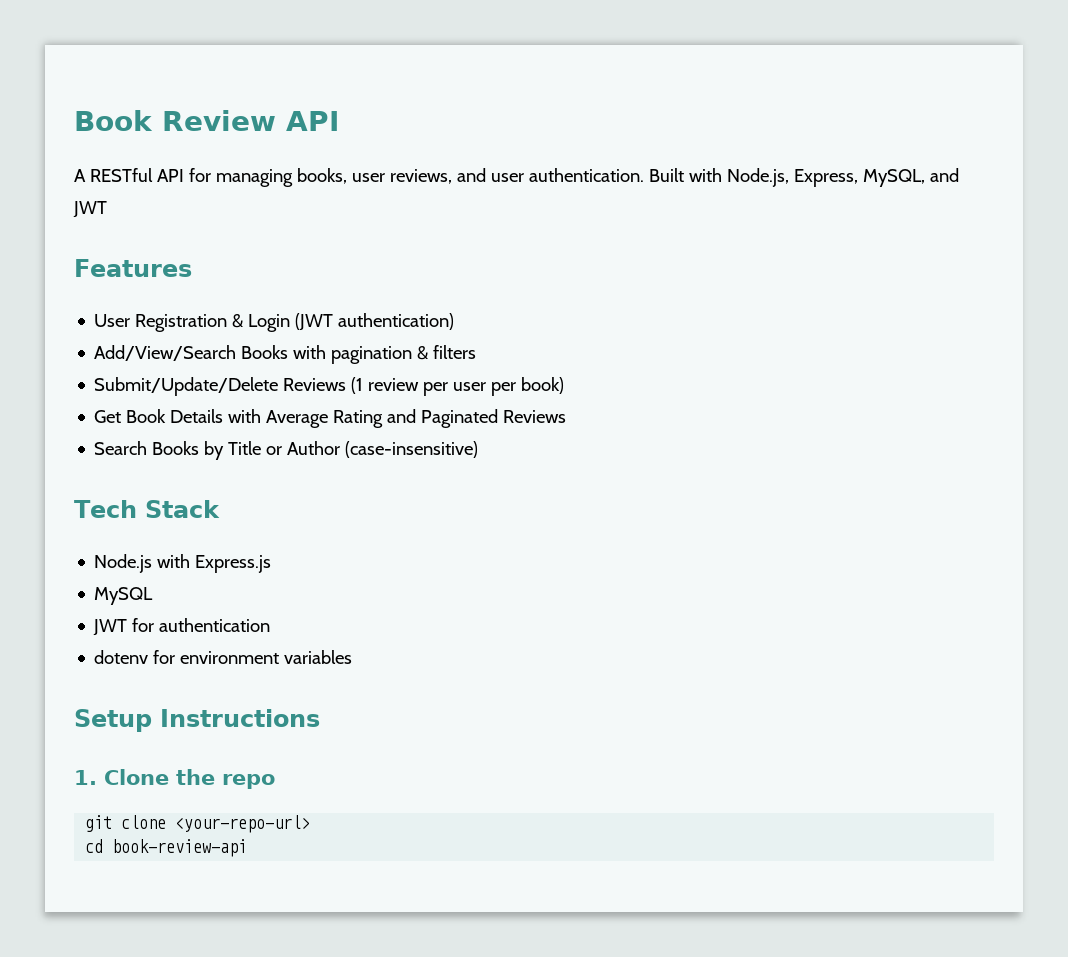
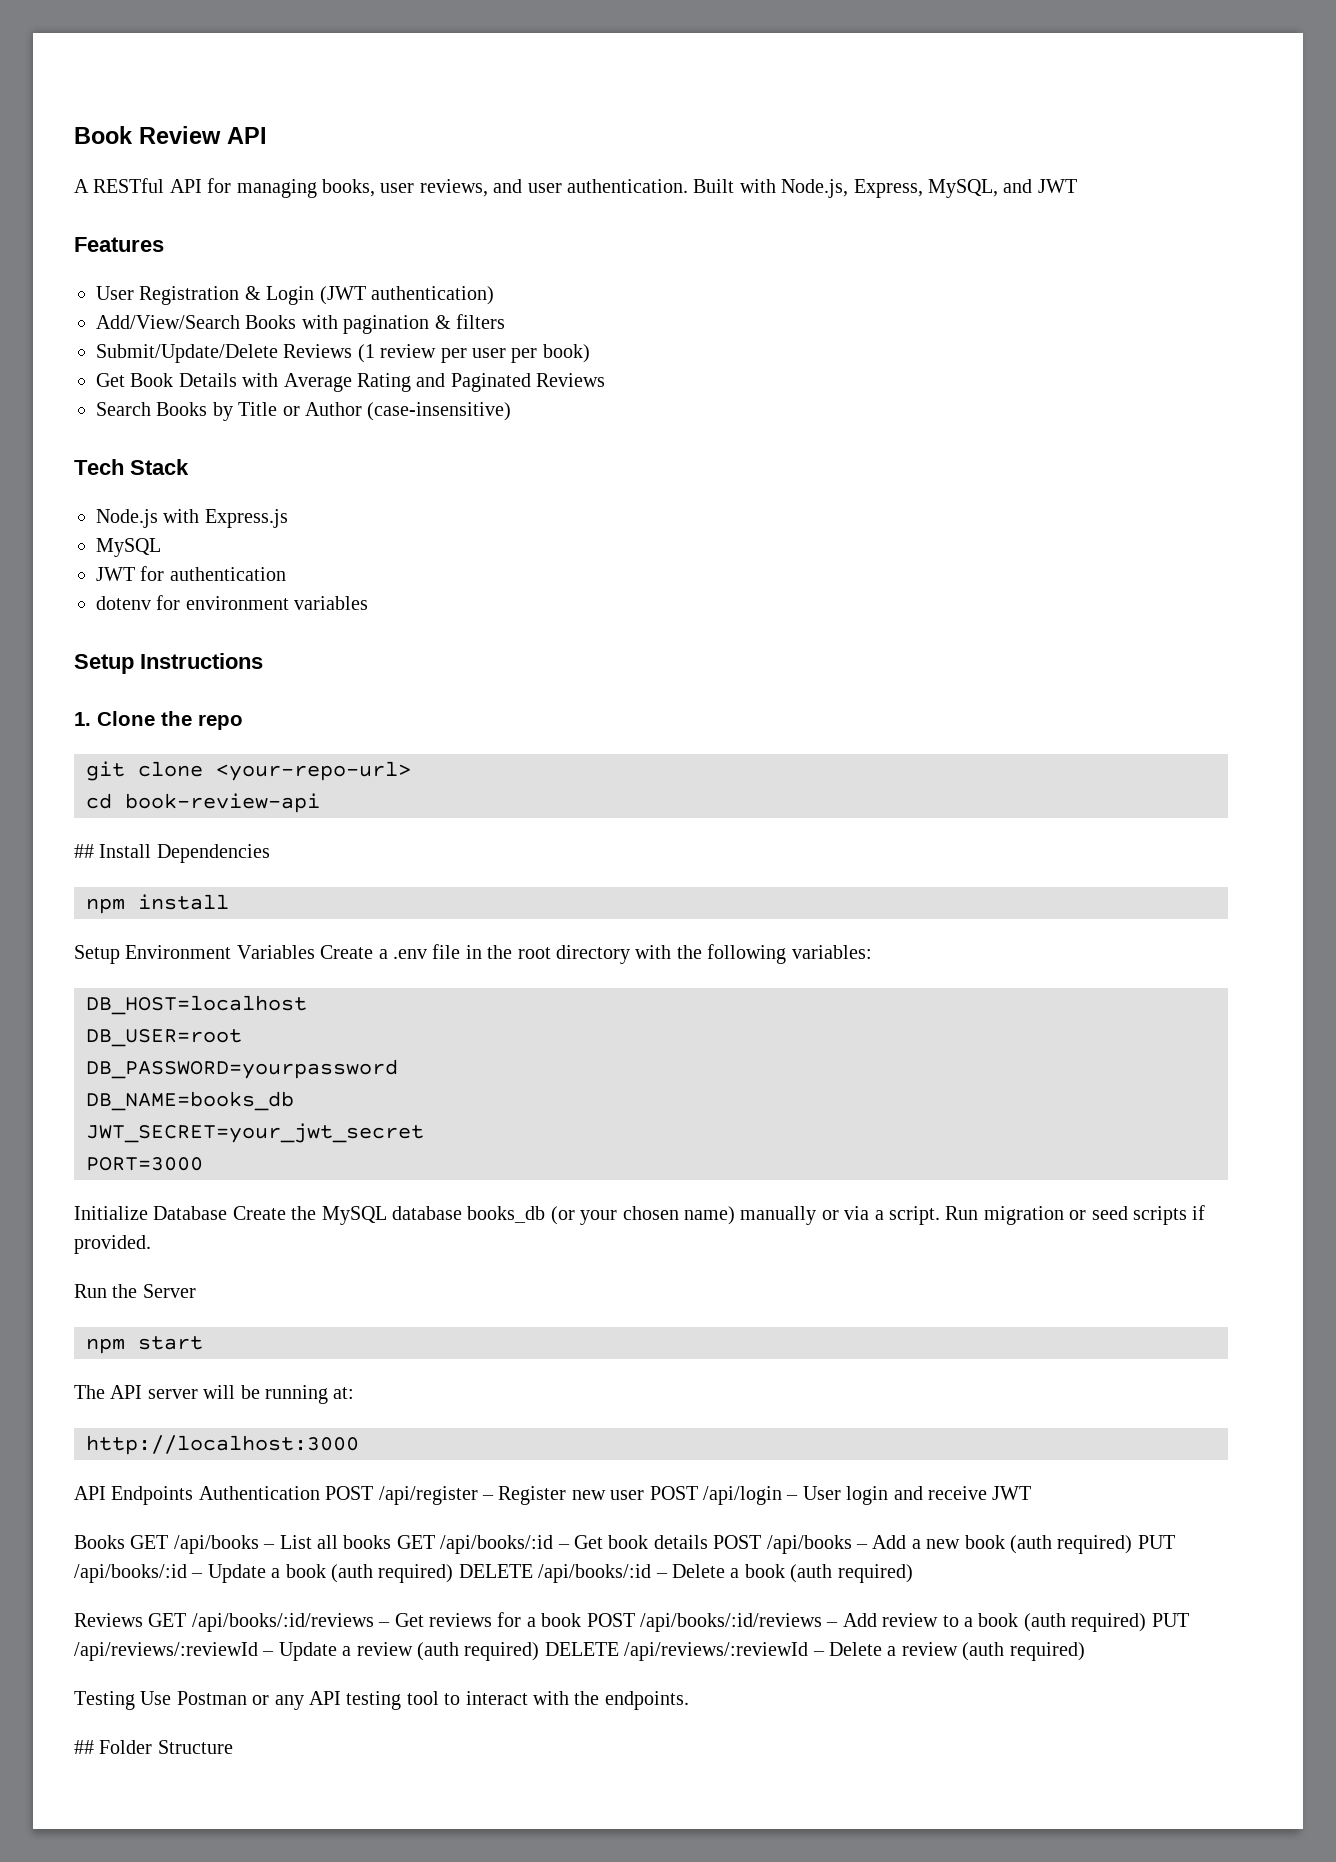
(248, 848) none -> [74,844,270,863] [86,894,229,914] [74,944,872,964] [86,995,307,1015] [86,1029,242,1047] [86,1059,398,1079] [86,1091,294,1111] [86,1123,424,1143] [86,1157,203,1171] [74,1205,1206,1225] [74,1235,151,1254] [74,1284,196,1298] [86,1336,203,1354] [74,1385,355,1404] [86,1435,359,1455] [74,1486,1032,1505] [74,1535,1175,1554] [74,1564,913,1583] [74,1612,1189,1632] [74,1642,1085,1661] [74,1691,689,1710] [74,1740,233,1754] // ## Install Dependencies // npm install // Setup Environment Variables Create a .env file in the root directory with the following variables: // DB_HOST=localhost // DB_USER=root // DB_PASSWORD=yourpassword // DB_NAME=books_db // JWT_SECRET=your_jwt_secret // PORT=3000 // Initialize Database Create the MySQL database books_db (or your chosen name) manually or via a script. Run migration or seed scripts if provided. // Run the Server // npm start // The API server will be running at: // http://localhost:3000 // API Endpoints Authentication POST /api/register – Register new user POST /api/login – User login and receive JWT // Books GET /api/books – List all books GET /api/books/:id – Get book details POST /api/books – Add a new book (auth required) PUT /api/books/:id – Update a book (auth required) DELETE /api/books/:id – Delete a book (auth required) // Reviews GET /api/books/:id/reviews – Get reviews for a book POST /api/books/:id/reviews – Add review to a book (auth required) PUT /api/reviews/:reviewId – Update a review (auth required) DELETE /api/reviews/:reviewId – Delete a review (auth required) // Testing Use Postman or any API testing tool to interact with the endpoints. // ## Folder Structure

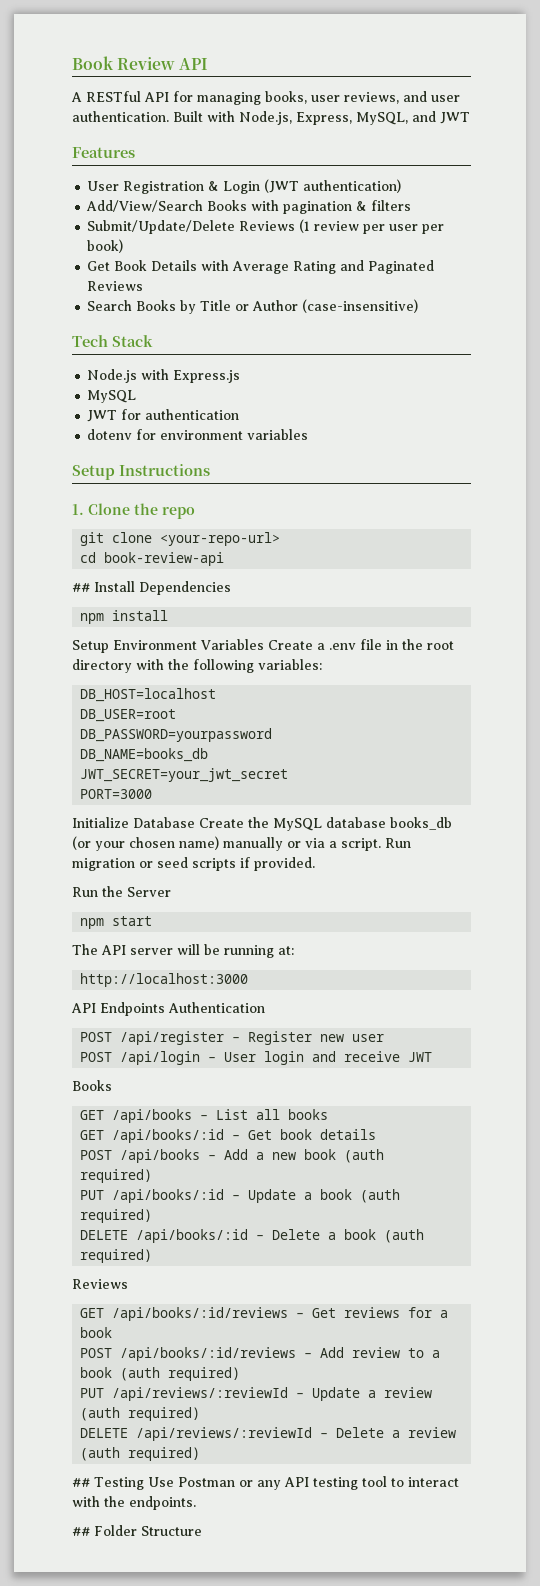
(320, 1493) none -> (265, 1007) //
(645, 1495) none -> (385, 1038) //
(125, 1542) none -> (112, 1085) //
(392, 1542) none -> (329, 1114) //
(708, 1542) none -> (377, 1134) //
(1133, 1544) none -> (153, 1176) //
(454, 1573) none -> (153, 1216) //
(143, 1620) none -> (128, 1284) //
(582, 1620) none -> (113, 1332) //
(1147, 1622) none -> (241, 1374) //
(540, 1651) none -> (201, 1414) //
(1085, 1651) none -> [72,1478,90,1487] ##

